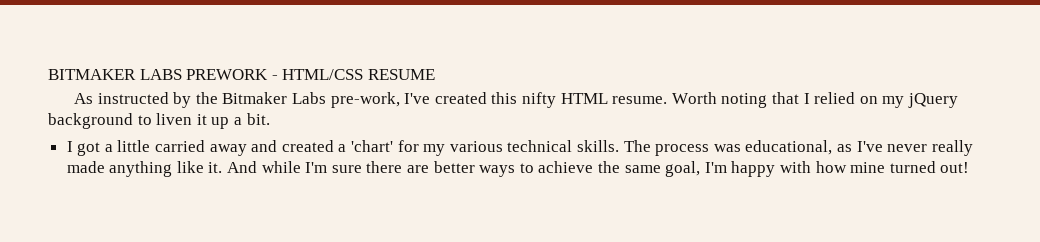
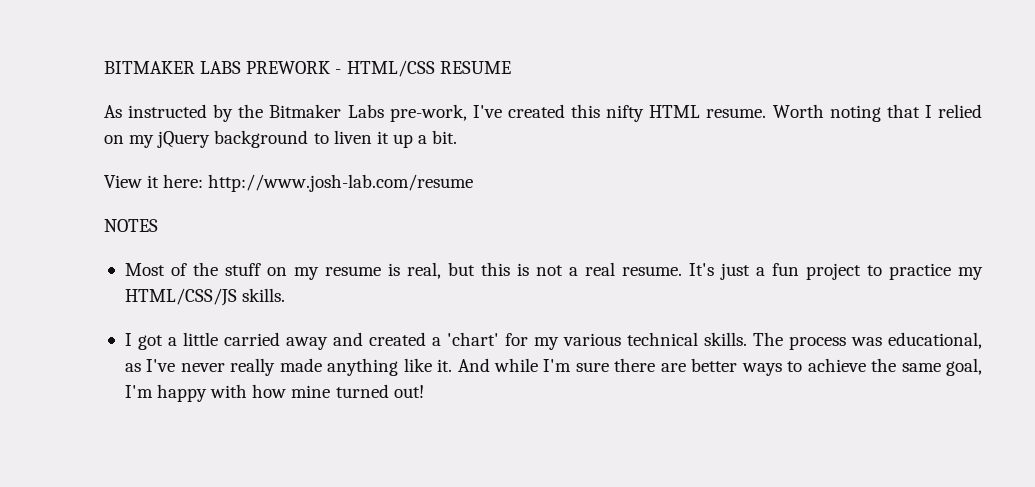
(270, 119) none -> [104,174,474,192] [104,219,158,232] [124,262,983,280] [124,288,286,306] // View it here: http://www.josh-lab.com/resume // NOTES // Most of the stuff on my resume is real, but this is not a real resume. It's just a fun project to practice my HTML/CSS/JS skills.

